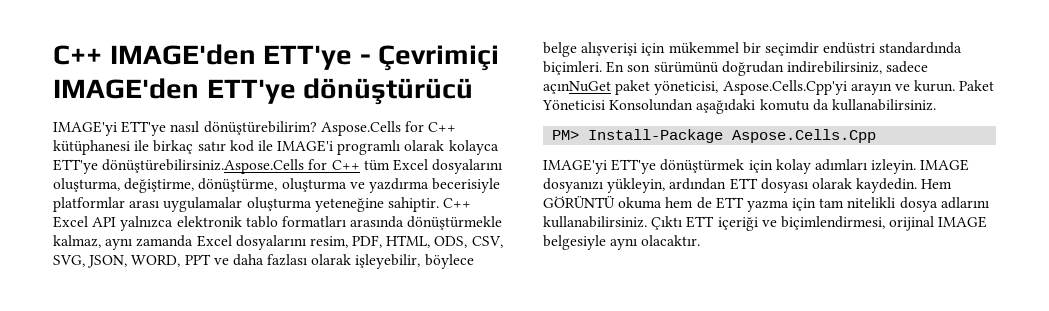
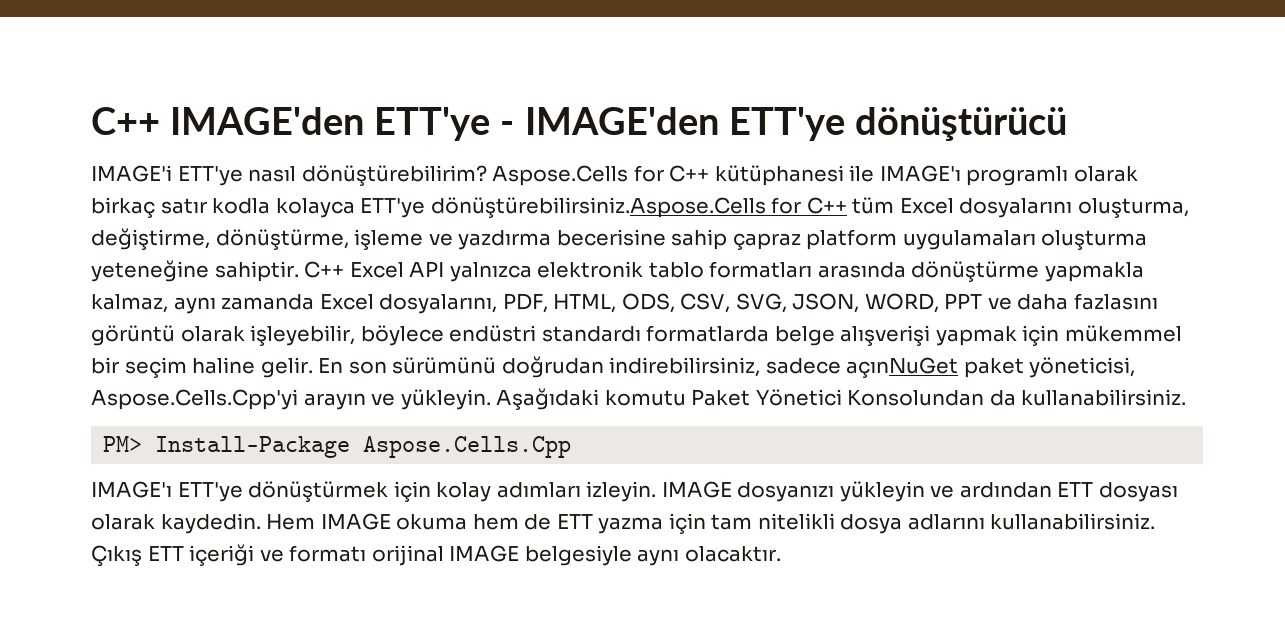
[378,45,500,71] Çevrimiçi -> (515, 128) none
[53,121,117,136] IMAGE'yi -> [91,165,172,182] IMAGE'i
[153,140,445,155] birkaç satır kod ile IMAGE'i programlı olarak -> [879,165,1138,186] [91,197,271,218] IMAGE'ı programlı olarak birkaç satır kodla
[281,178,347,192] oluşturma -> [354,229,424,250] işleme
[432,178,501,193] [53,197,243,212] becerisiyle platformlar arası uygulamalar -> [556,229,1036,250] becerisine sahip çapraz platform uygulamaları
[407,216,503,230] dönüştürmekle -> [911,261,1144,282] dönüştürme yapmakla
[235,235,348,250] dosyalarını resim, -> [379,294,498,314] dosyalarını,
[267,254,308,266] fazlası -> [1074,293,1159,310] [91,325,175,346] fazlasını görüntü
(474, 261) none -> [449,325,770,342] endüstri standardı formatlarda
(638, 49) none -> [935,326,1017,346] yapmak
[764,42,963,56] [543,61,602,75] seçimdir endüstri standardında biçimleri. -> [124,357,313,378] seçim haline gelir.
[914,80,995,92] [542,99,810,114] kurun. Paket Yöneticisi Konsolundan aşağıdaki komutu -> [400,388,985,410] yükleyin. Aşağıdaki komutu Paket Yönetici Konsolundan
[543,159,607,174] IMAGE'yi -> [91,481,172,498] IMAGE'ı
[607,178,666,193] yükleyin, -> [839,481,955,502] yükleyin ve
[543,196,615,208] GÖRÜNTÜ -> [320,513,391,530] IMAGE
[651,216,683,230] Çıktı -> [91,545,142,567] Çıkış
[780,216,885,230] biçimlendirmesi, -> [289,545,367,562] formatı

